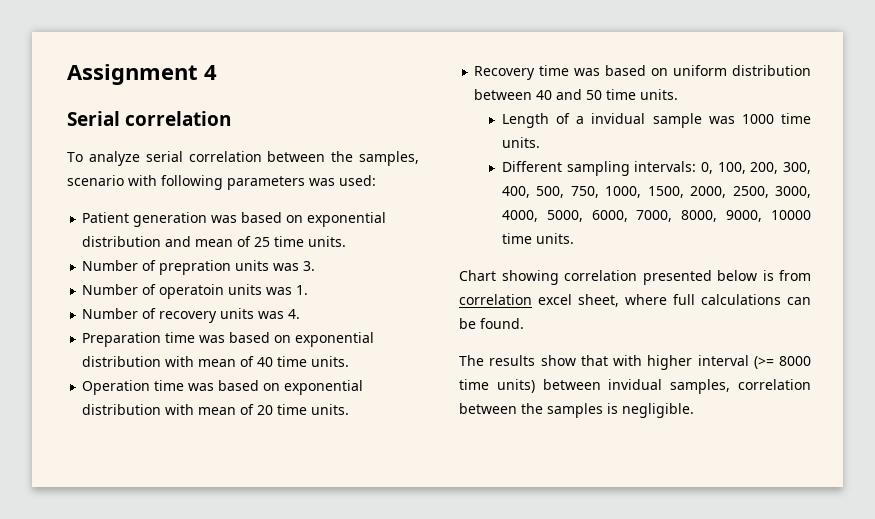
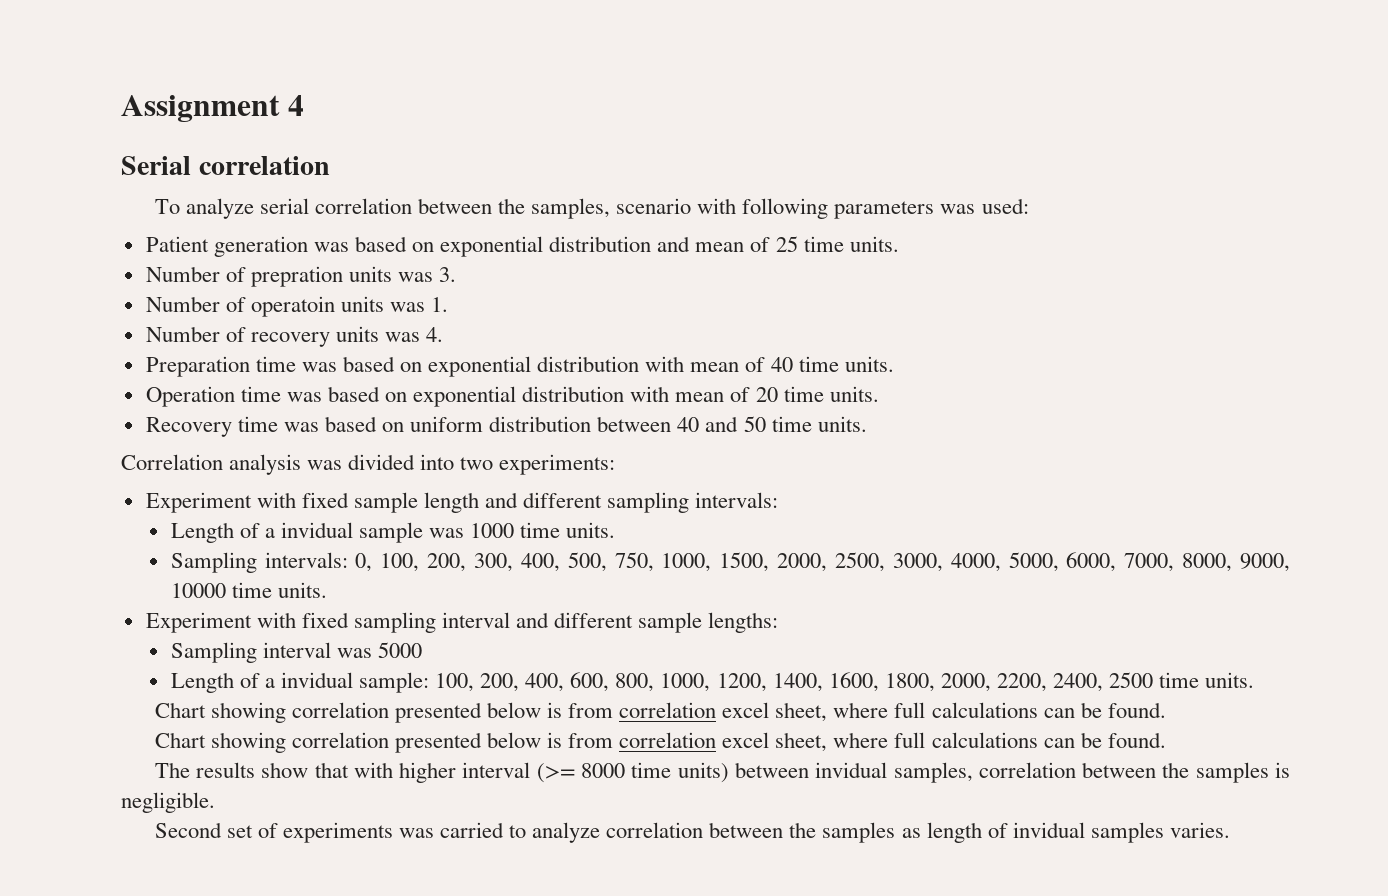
(679, 94) none -> [121,454,616,475] [145,492,779,513] // Correlation analysis was divided into two experiments: // Experiment with fixed sample length and different sampling intervals:
[501,161,630,176] Different sampling -> [170,552,257,573] Sampling
(574, 238) none -> [145,612,779,633] [170,642,422,663] [170,672,1255,693] [154,702,1166,723] // Experiment with fixed sampling interval and different sample lengths: // Sampling interval was 5000 // Length of a invidual sample: 100, 200, 400, 600, 800, 1000, 1200, 1400, 1600, 1800, 2000, 2200, 2400, 2500 time units. // Chart showing correlation presented below is from correlation excel sheet, where full calculations can be found.
(694, 410) none -> [154,822,1230,843] // Second set of experiments was carried to analyze correlation between the samples as length of invidual samples varies.

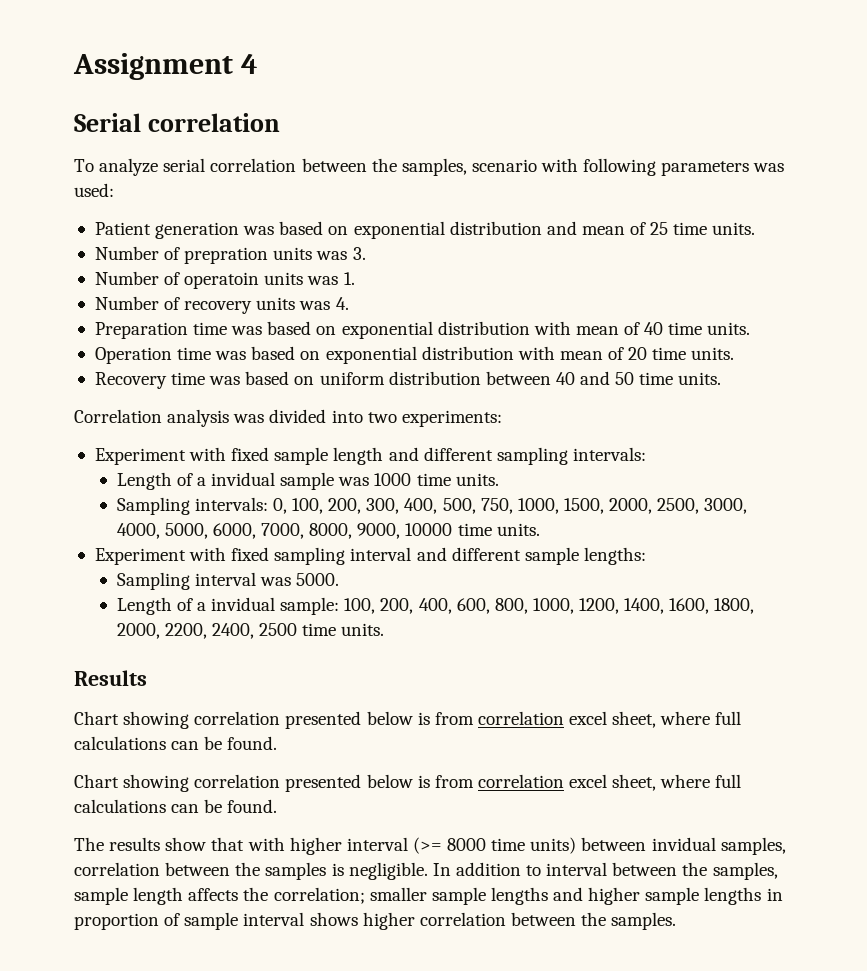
[377,642,422,658] 5000 -> [296,573,340,586] 5000.
(1255, 680) none -> [74,670,147,686] // Results
[154,822,1230,843] // Second set of experiments was carried to analyze correlation between the samples as length of invidual samples varies. -> [432,862,778,880] [74,887,783,905] [74,912,677,930] In addition to interval between the samples, sample length affects the correlation; smaller sample lengths and higher sample lengths in proportion of sample interval shows higher correlation between the samples.

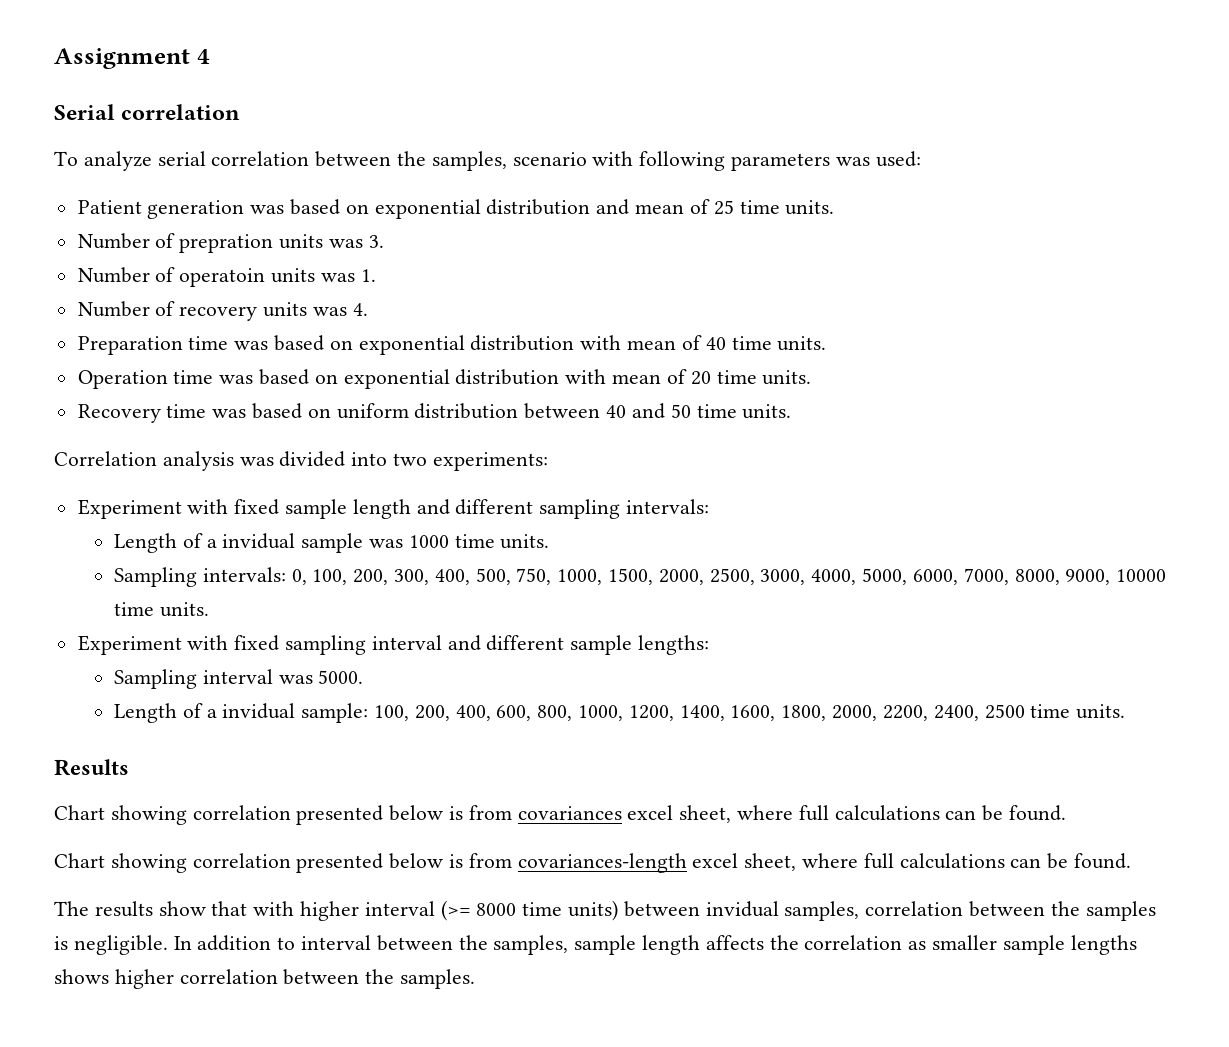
[477,711,564,725] correlation -> [517,806,622,820] covariances
[477,774,564,788] correlation -> [517,853,687,873] covariances-length
[273,887,365,904] correlation; -> [804,935,927,950] correlation as
[553,887,783,905] [74,912,305,930] and higher sample lengths in proportion of sample interval -> (1137, 945) none

